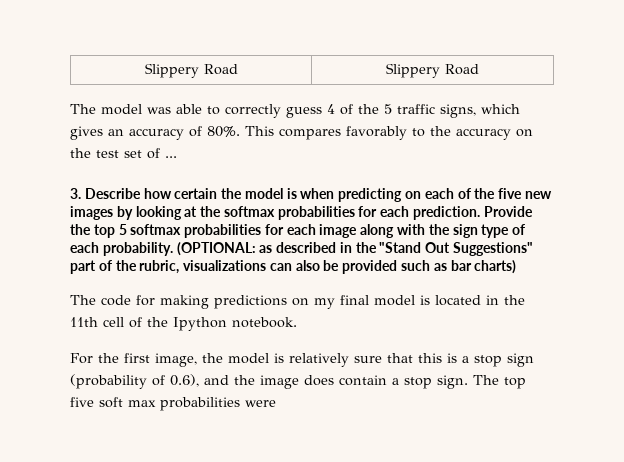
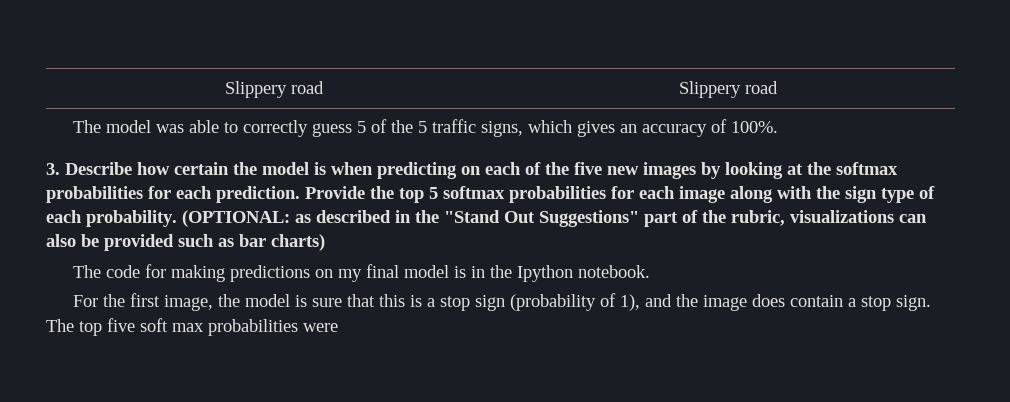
[144,63,238,78] [386,63,479,78] Slippery Road | Slippery Road -> [224,81,324,98] [678,81,778,98] Slippery road | Slippery road
[327,104,335,114] 4 -> [357,121,367,133] 5
[207,126,533,140] [70,148,177,159] 80%. This compares favorably to the accuracy on the test set of ... -> [731,121,779,133] 100%.
[435,295,525,306] [70,317,168,328] located in the 11th cell of the -> [471,265,513,278] in the
[289,353,349,367] relatively -> (308, 301) none
[170,374,199,387] 0.6), -> [620,294,641,311] 1),

